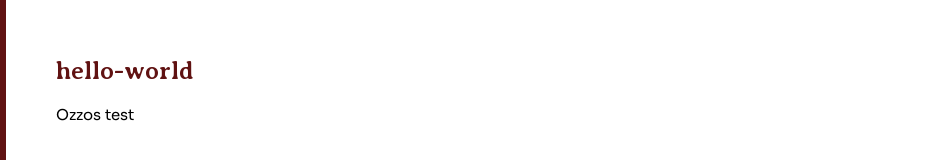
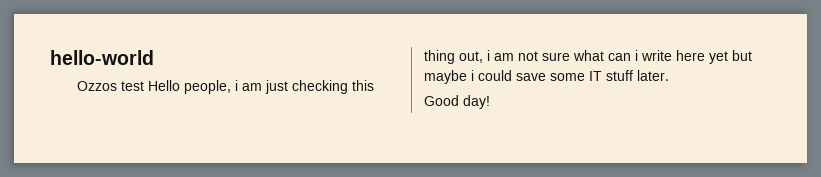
(135, 115) none -> [148,80,375,94] [424,50,752,64] [424,70,669,84] [424,95,490,109] Hello people, i am just checking this thing out, i am not sure what can i write here yet but maybe i could save some IT stuff later. // Good day!

